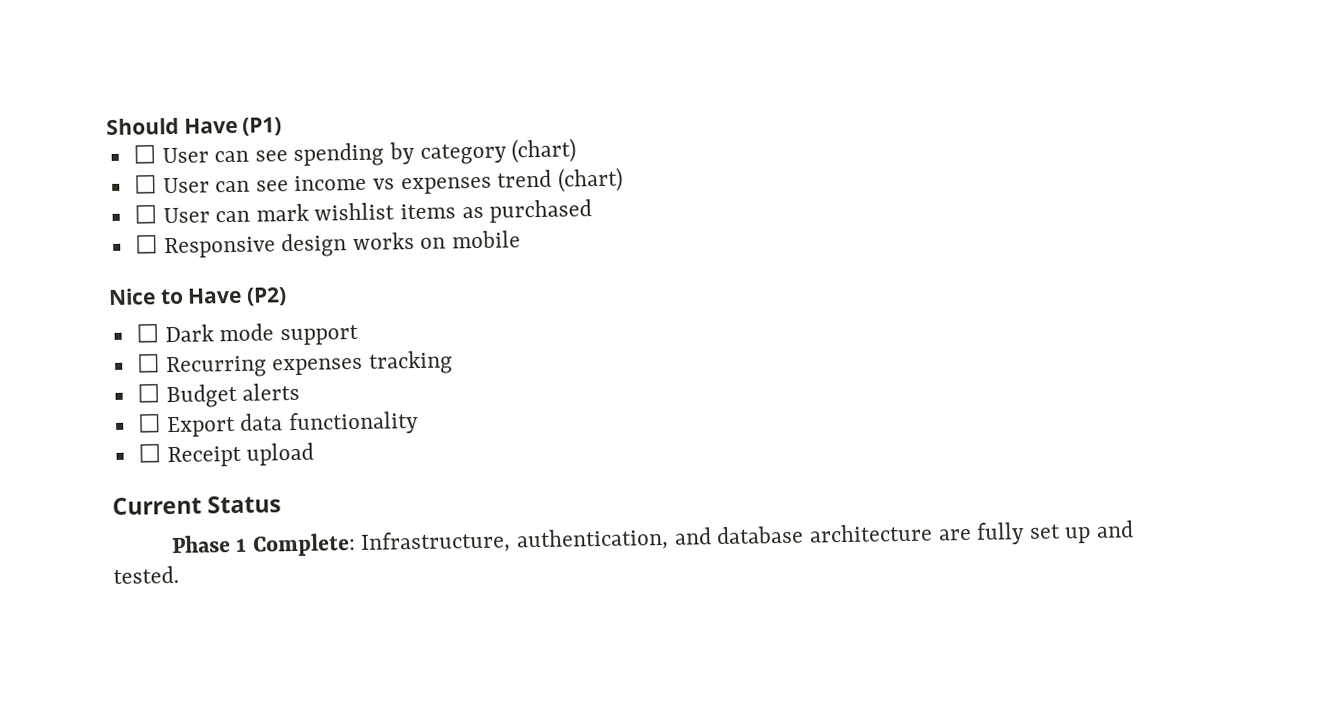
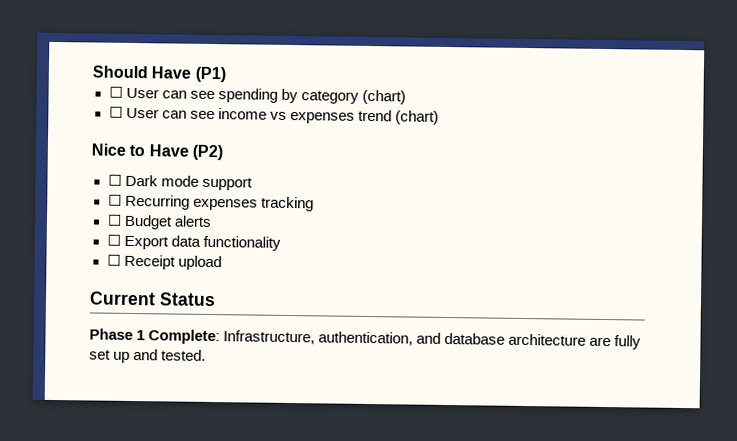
[133,199,593,224] [133,230,522,259] // ☐ User can mark wishlist items as purchased // ☐ Responsive design works on mobile -> (439, 117) none

